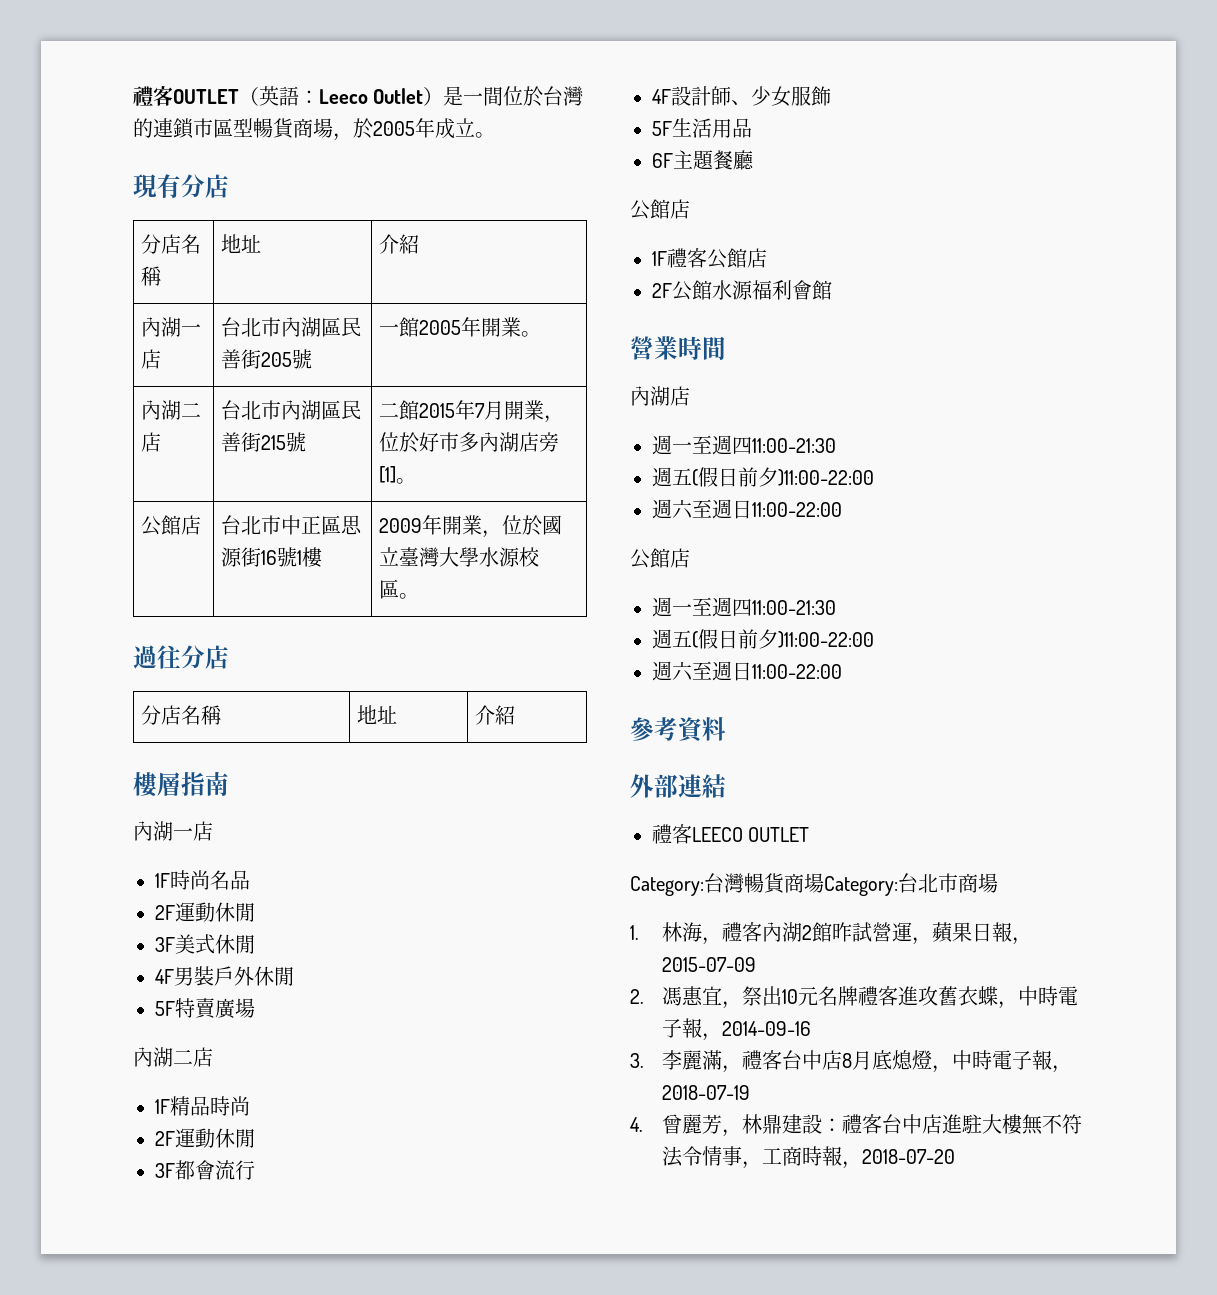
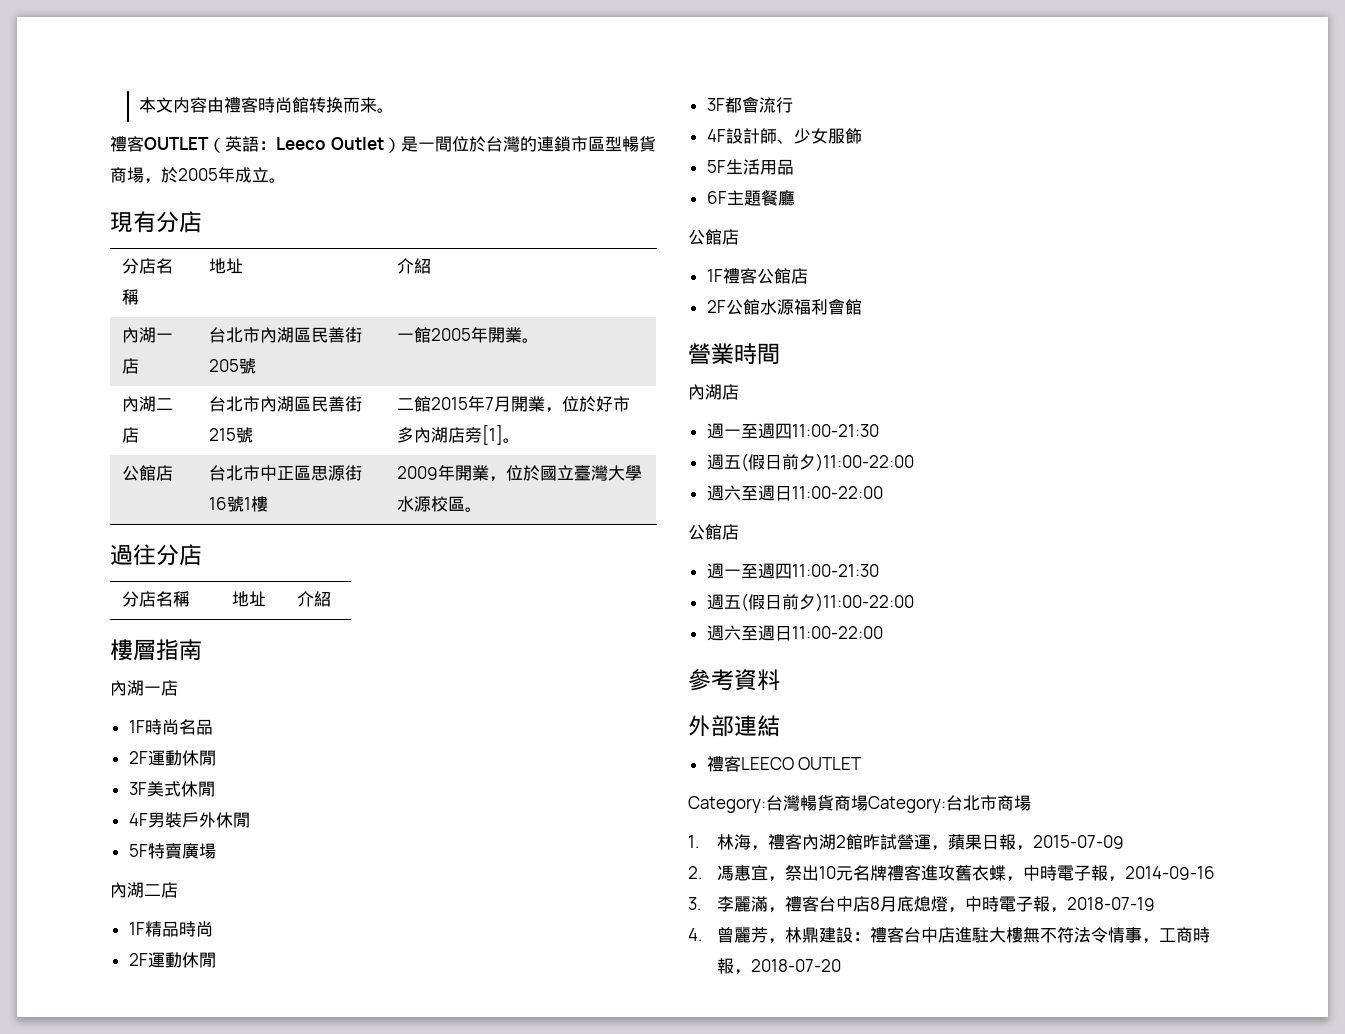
(133, 96) none -> [138,97,394,113] 本文内容由禮客時尚館转换而来。 //

